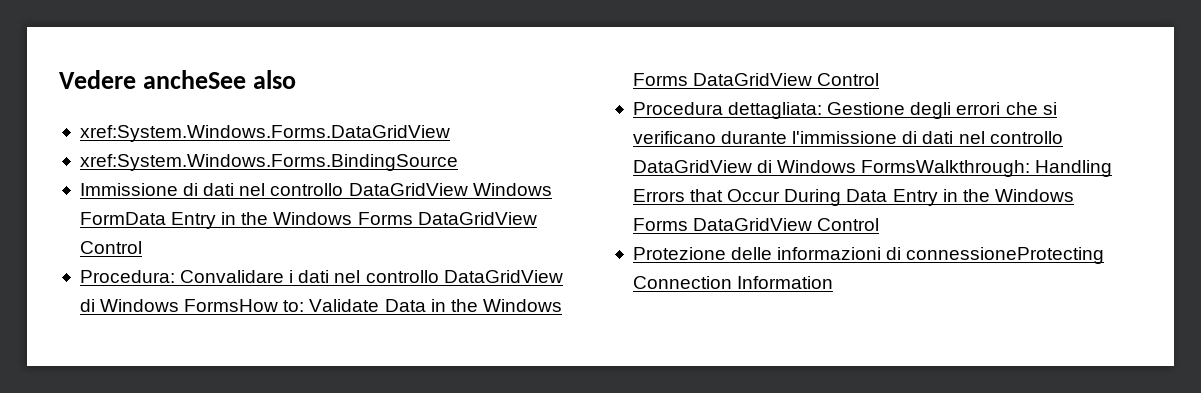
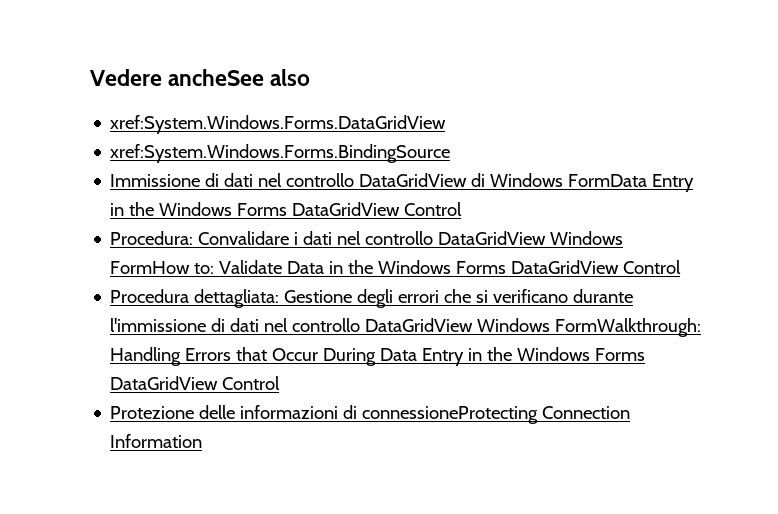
(468, 189) none -> [471,173,486,187] di
[79,299,279,312] di Windows FormsHow -> [550,231,624,245] [110,261,191,274] Windows FormHow
[757,160,1031,177] di Windows FormsWalkthrough: -> [477,318,702,337] Windows FormWalkthrough:

